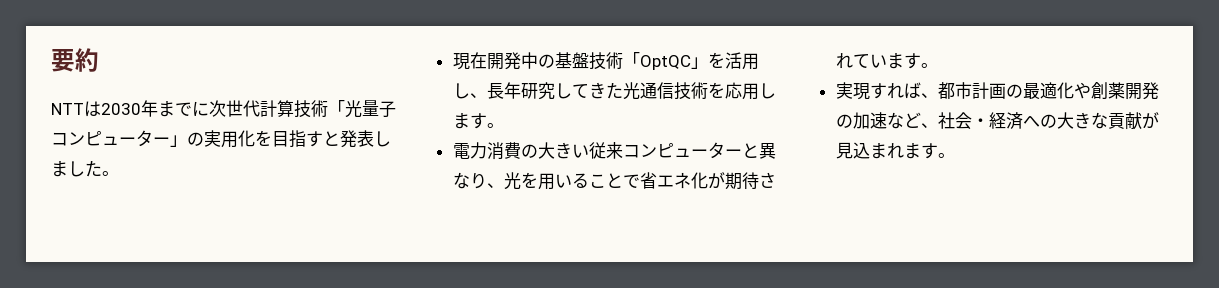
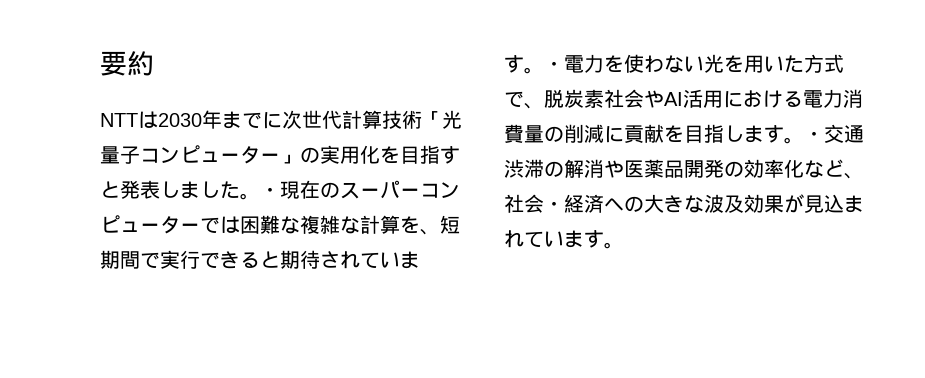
[452,52,759,70] [452,82,776,100] [452,113,504,129] [452,142,776,160] [452,172,725,190] // 現在開発中の基盤技術「OptQC」を活用し、長年研究してきた光通信技術を応用します。 // 電力消費の大きい従来コンピューターと異なり、光を用いることで省エネ化が -> [260,180,460,199] [100,215,460,235] [100,250,280,269] ・現在のスーパーコンピューターでは困難な複雑な計算を、短期間で実行できると
[835,82,1159,100] [835,112,887,129] // 実現すれば、都市計画の最適化や創薬開発の加速 -> [544,54,844,73] [504,89,863,109] [504,124,864,144] [504,159,804,178] ・電力を使わない光を用いた方式で、脱炭素社会やAI活用における電力消費量の削減に貢献を目指します。・交通渋滞の解消や医薬品開発の効率化
[1107,112,1142,130] 貢献 -> [704,194,784,213] 波及効果
(904, 151) none -> [524,231,564,248] てい

